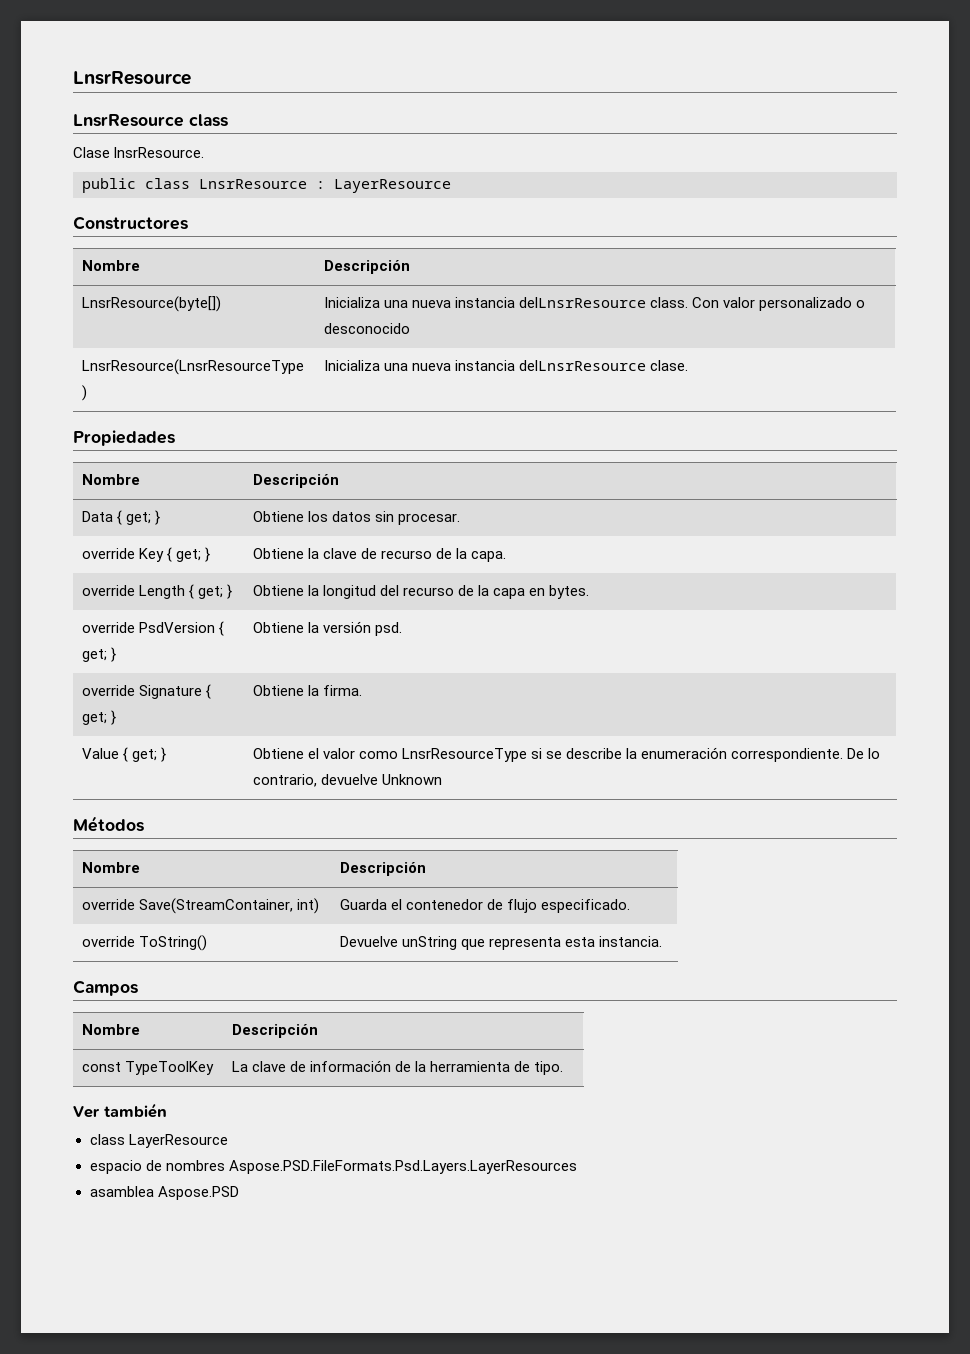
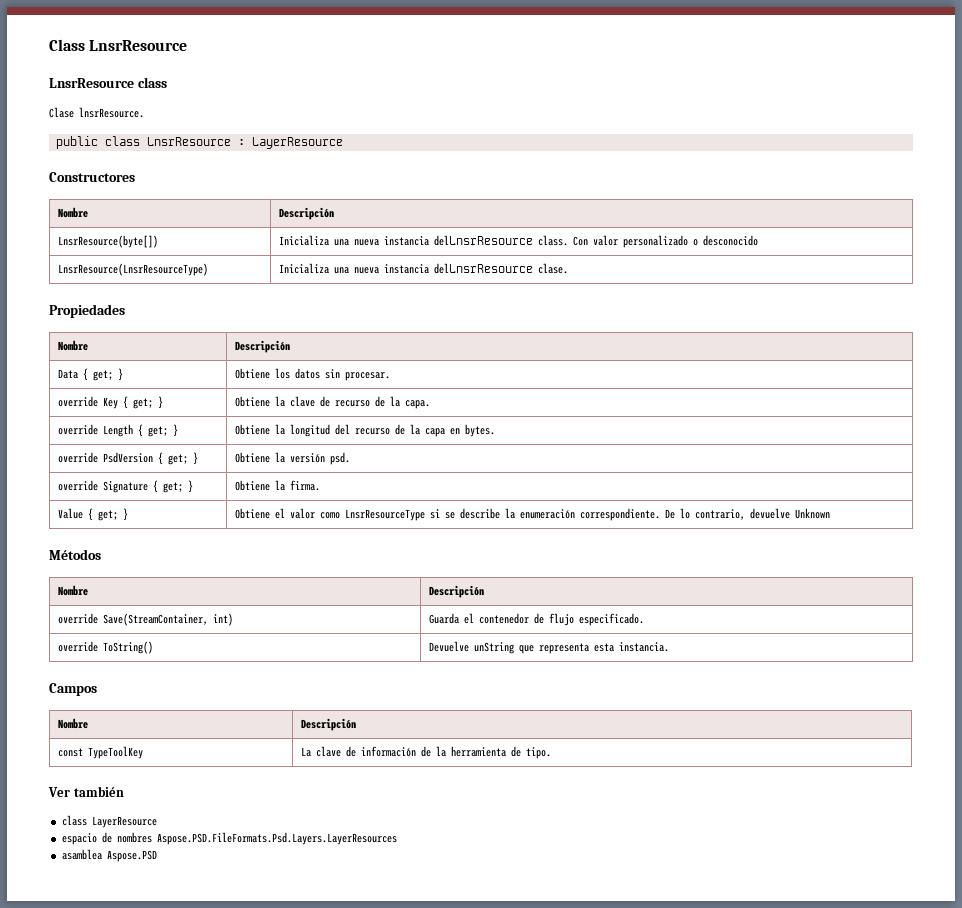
(73, 78) none -> [49,39,85,51] Class

